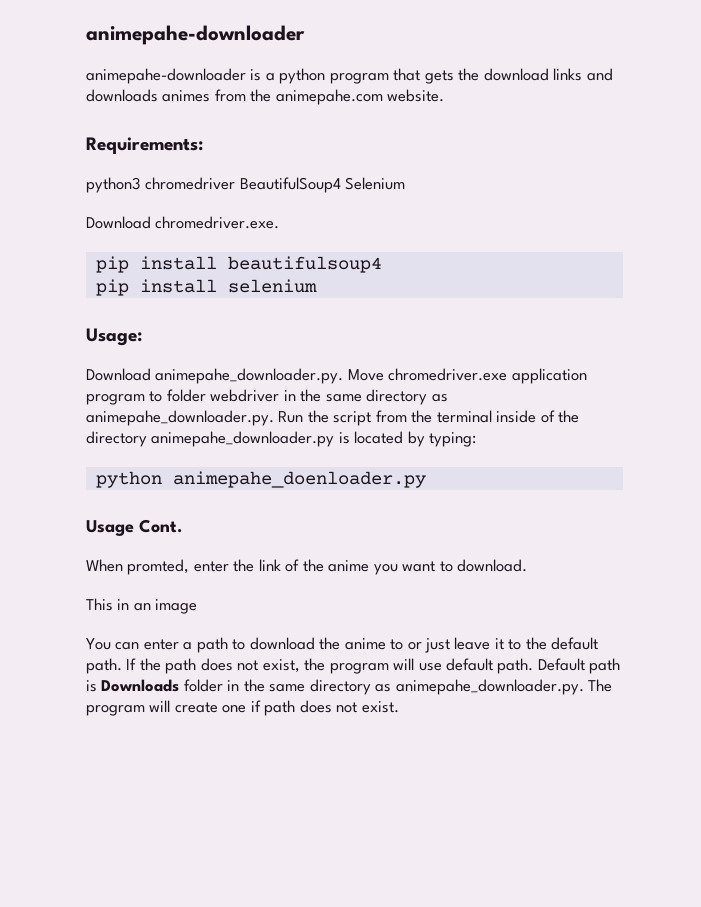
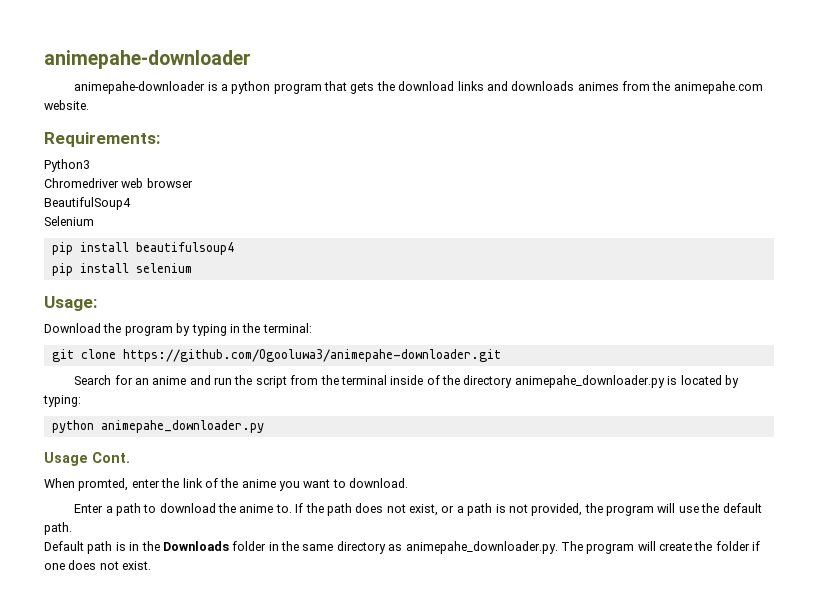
[86,177,236,193] python3 chromedriver -> [44,159,90,172] [44,178,193,188] Python3 // Chromedriver web browser //
(341, 185) none -> (131, 203) //
[86,216,280,229] // Download chromedriver.exe. -> (94, 221) none
[155,368,587,384] [86,389,448,405] [86,410,304,426] animepahe_downloader.py. Move chromedriver.exe application program to folder webdriver in the same directory as animepahe_downloader.py. Run -> [103,323,312,336] [51,349,501,362] [74,375,233,385] the program by typing in the terminal: // git clone https://github.com/Ogooluwa3/animepahe-downloader.git // Search for an anime and run
[172,471,426,488] animepahe_doenloader.py -> [100,420,264,433] animepahe_downloader.py
[86,598,198,614] [86,638,179,650] This in an image // You can enter -> [74,504,104,513] Enter
[390,637,599,653] [86,658,122,674] to or just leave it to the default path. -> [275,504,292,513] to.
(300, 666) none -> [441,503,583,516] or a path is not provided,
[446,658,534,674] default path. -> [701,503,762,513] [44,522,72,535] the default path. //
(97, 686) none -> [129,541,160,551] in the
[222,700,296,716] one if path -> [694,541,761,551] [44,563,65,570] the folder if one

